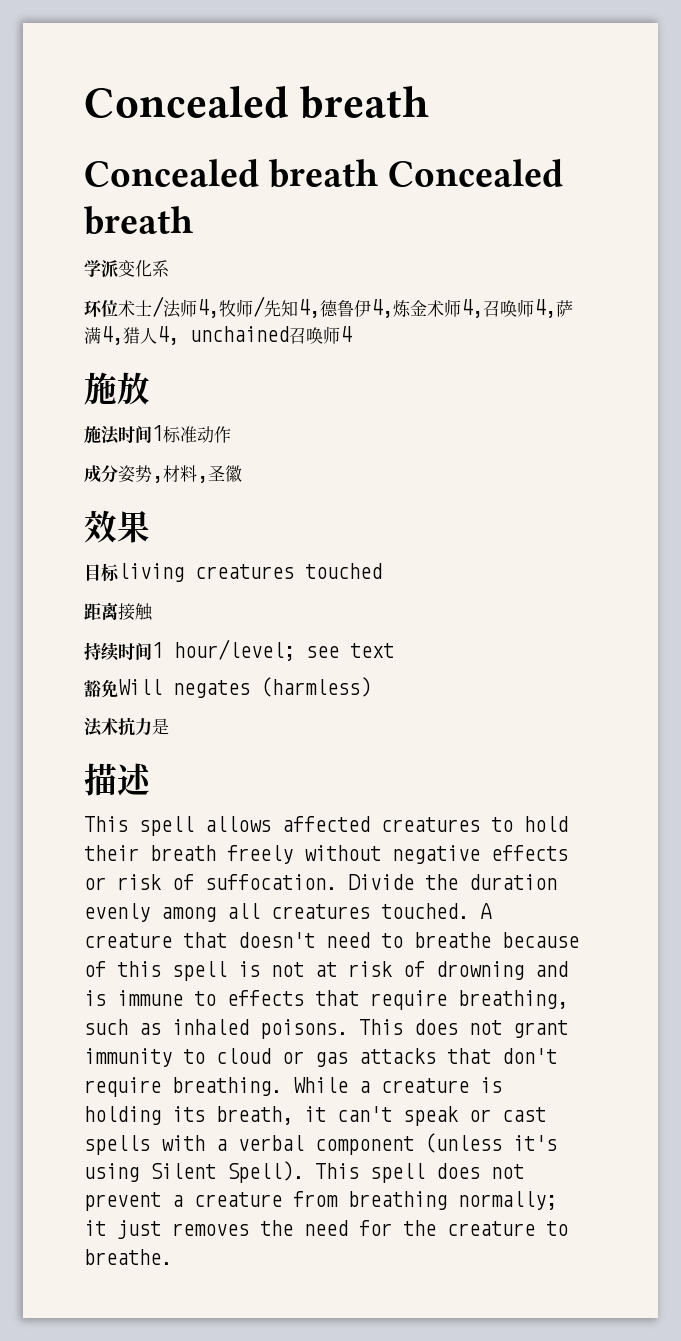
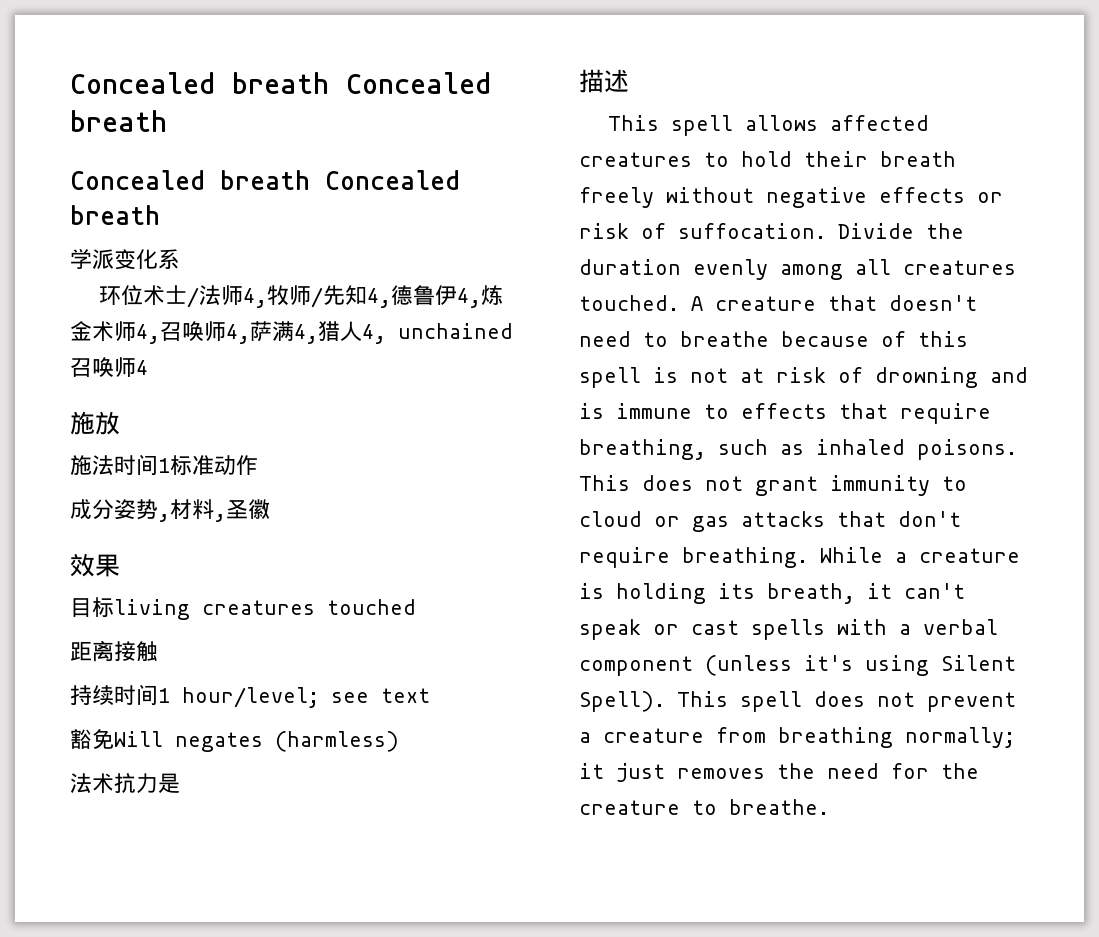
[84,86,429,119] Concealed breath -> [70,72,491,94] [70,110,167,132] Concealed breath Concealed breath

